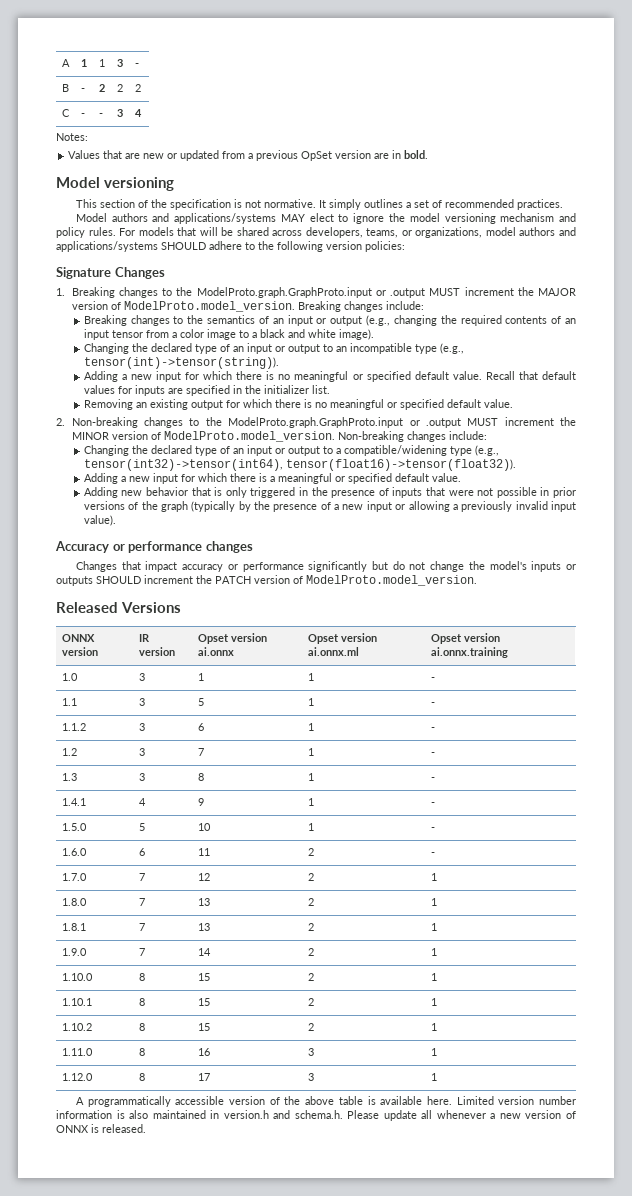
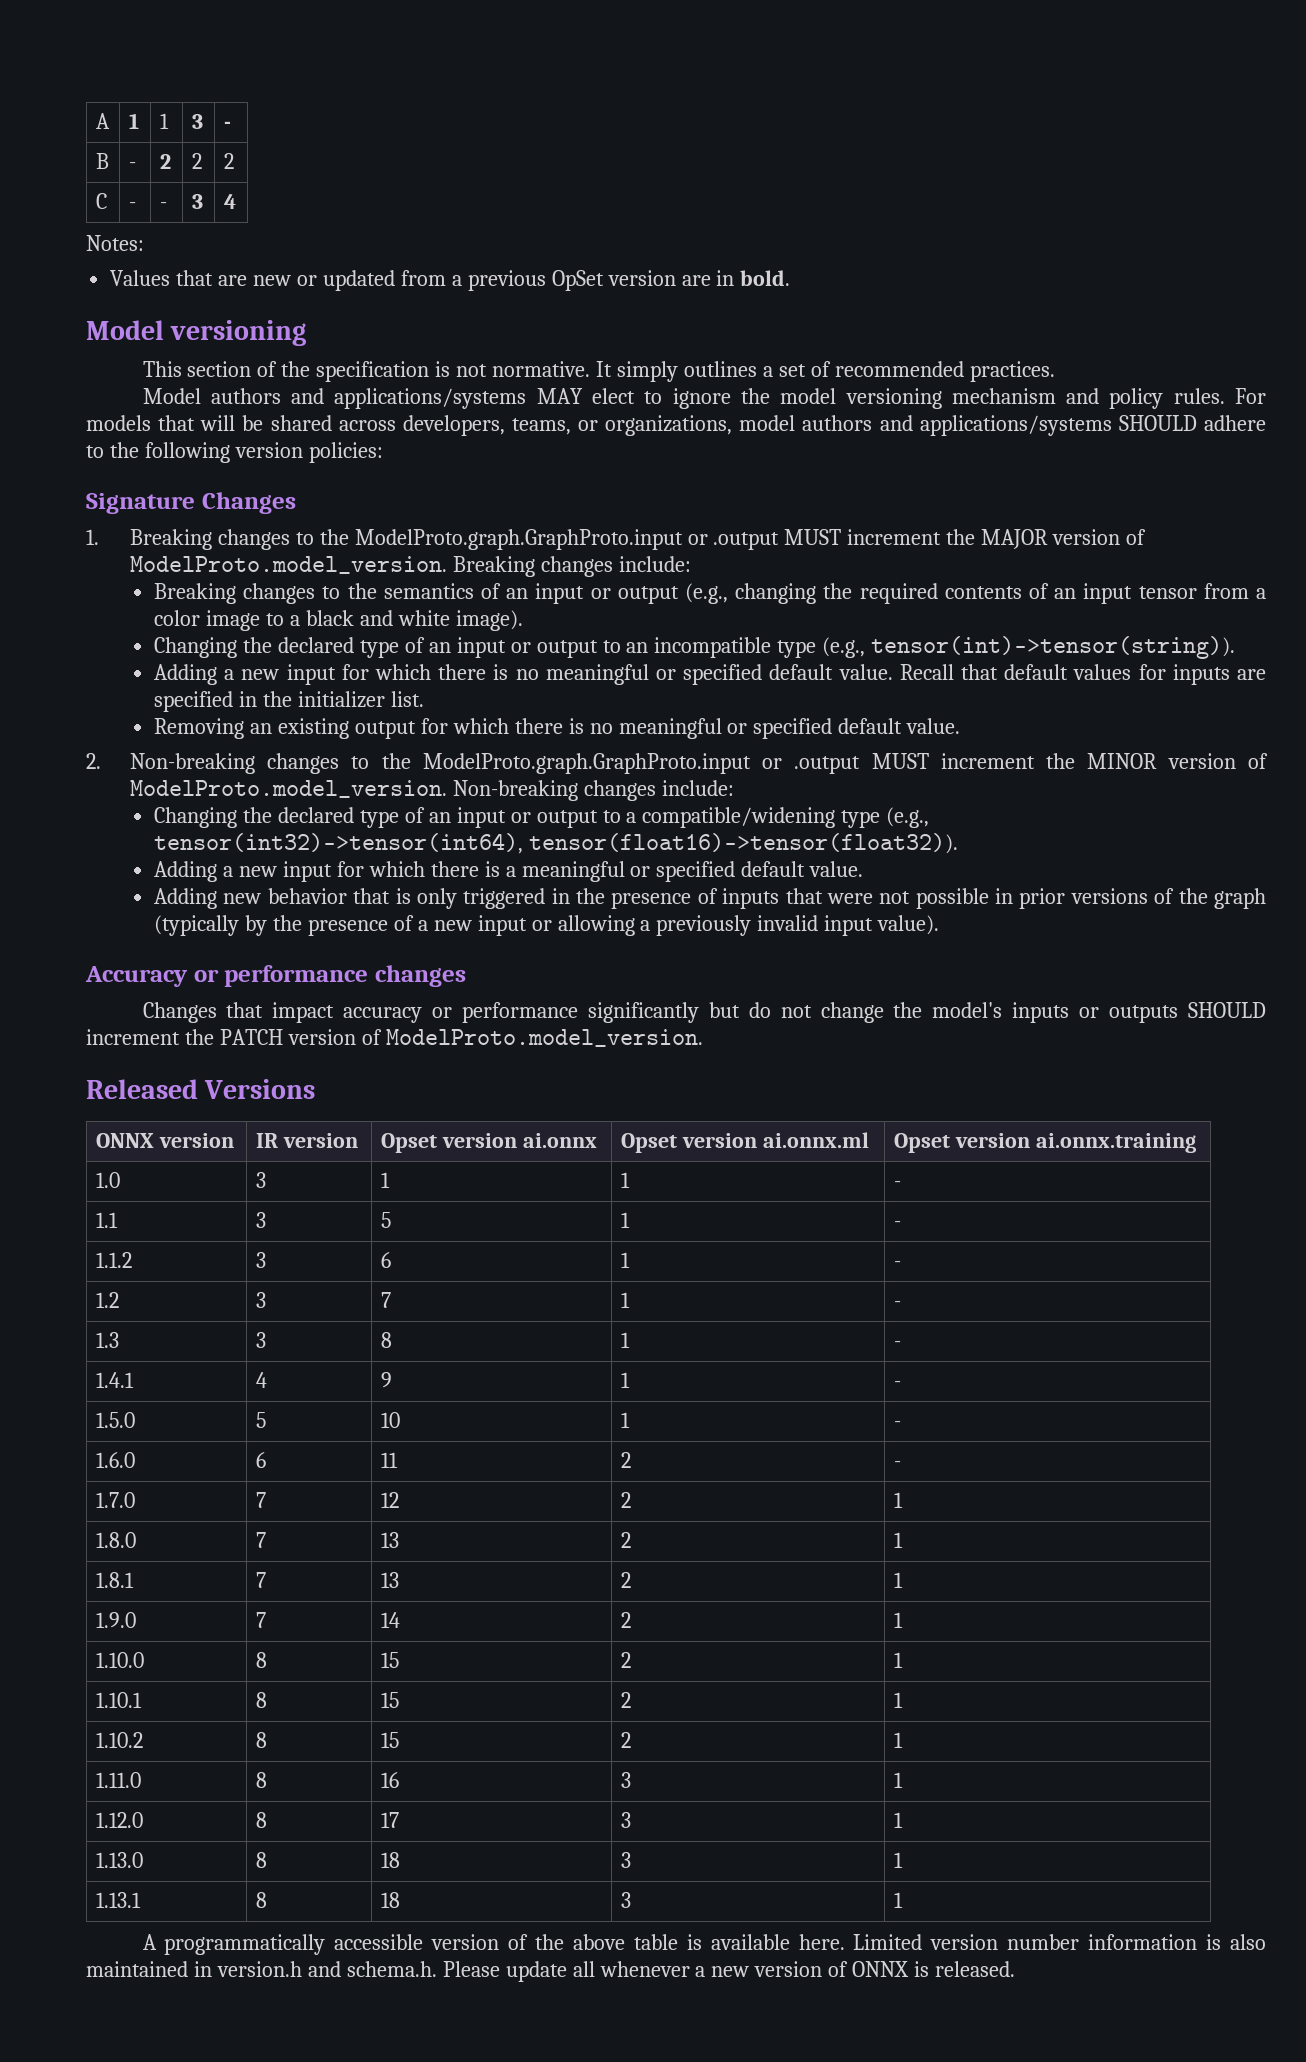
(437, 1077) none -> [95,1852,143,1868] [255,1852,267,1868] [380,1852,400,1868] [620,1852,631,1868] [893,1852,903,1868] [95,1892,141,1908] [255,1892,267,1908] [380,1892,400,1908] [620,1892,631,1908] [893,1892,903,1908] // 1.13.0 | 8 | 18 | 3 | 1 // 1.13.1 | 8 | 18 | 3 | 1

